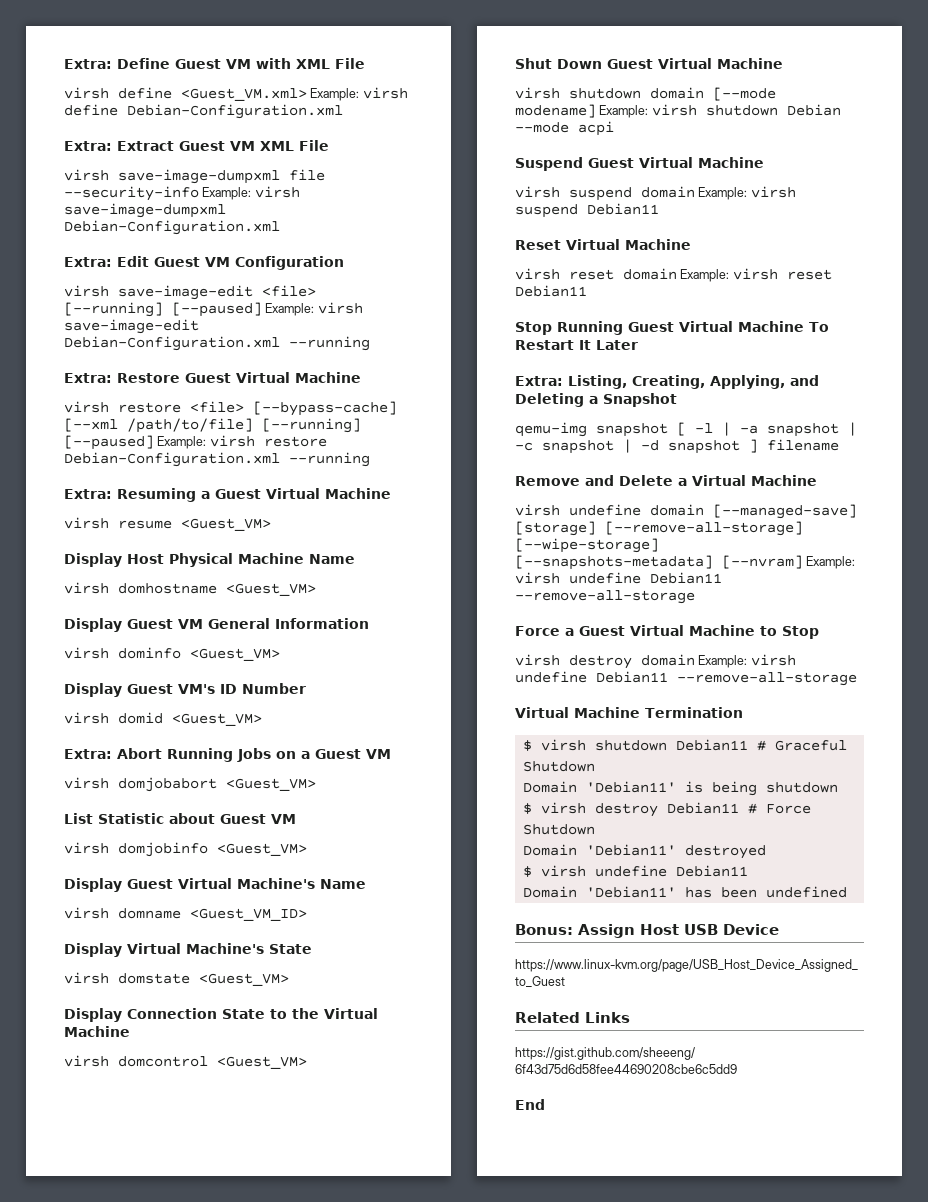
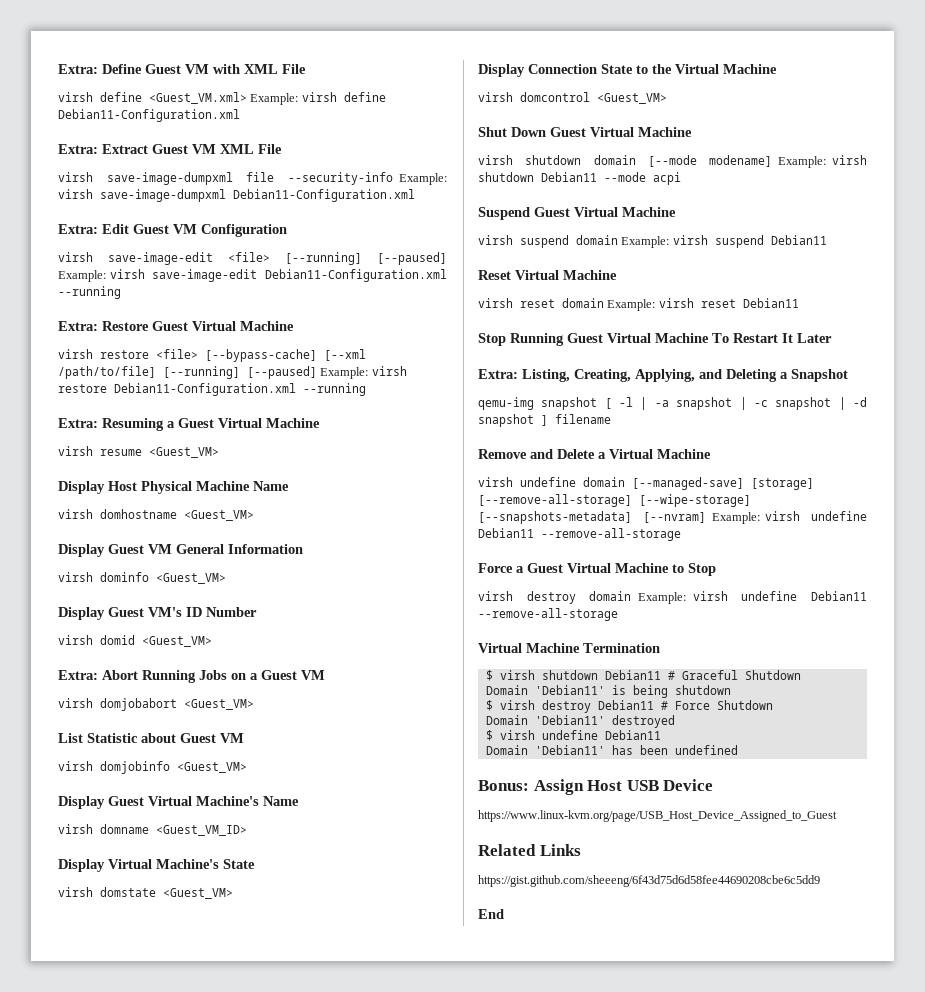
[127,104,343,119] Debian-Configuration.xml -> [58,109,240,122] Debian11-Configuration.xml
[64,220,280,235] Debian-Configuration.xml -> [233,189,415,202] Debian11-Configuration.xml
[64,336,280,351] Debian-Configuration.xml -> [265,269,447,282] Debian11-Configuration.xml
[64,452,280,467] Debian-Configuration.xml -> [114,383,296,396] Debian11-Configuration.xml
[786,104,841,116] Debian -> [541,172,597,182] Debian11

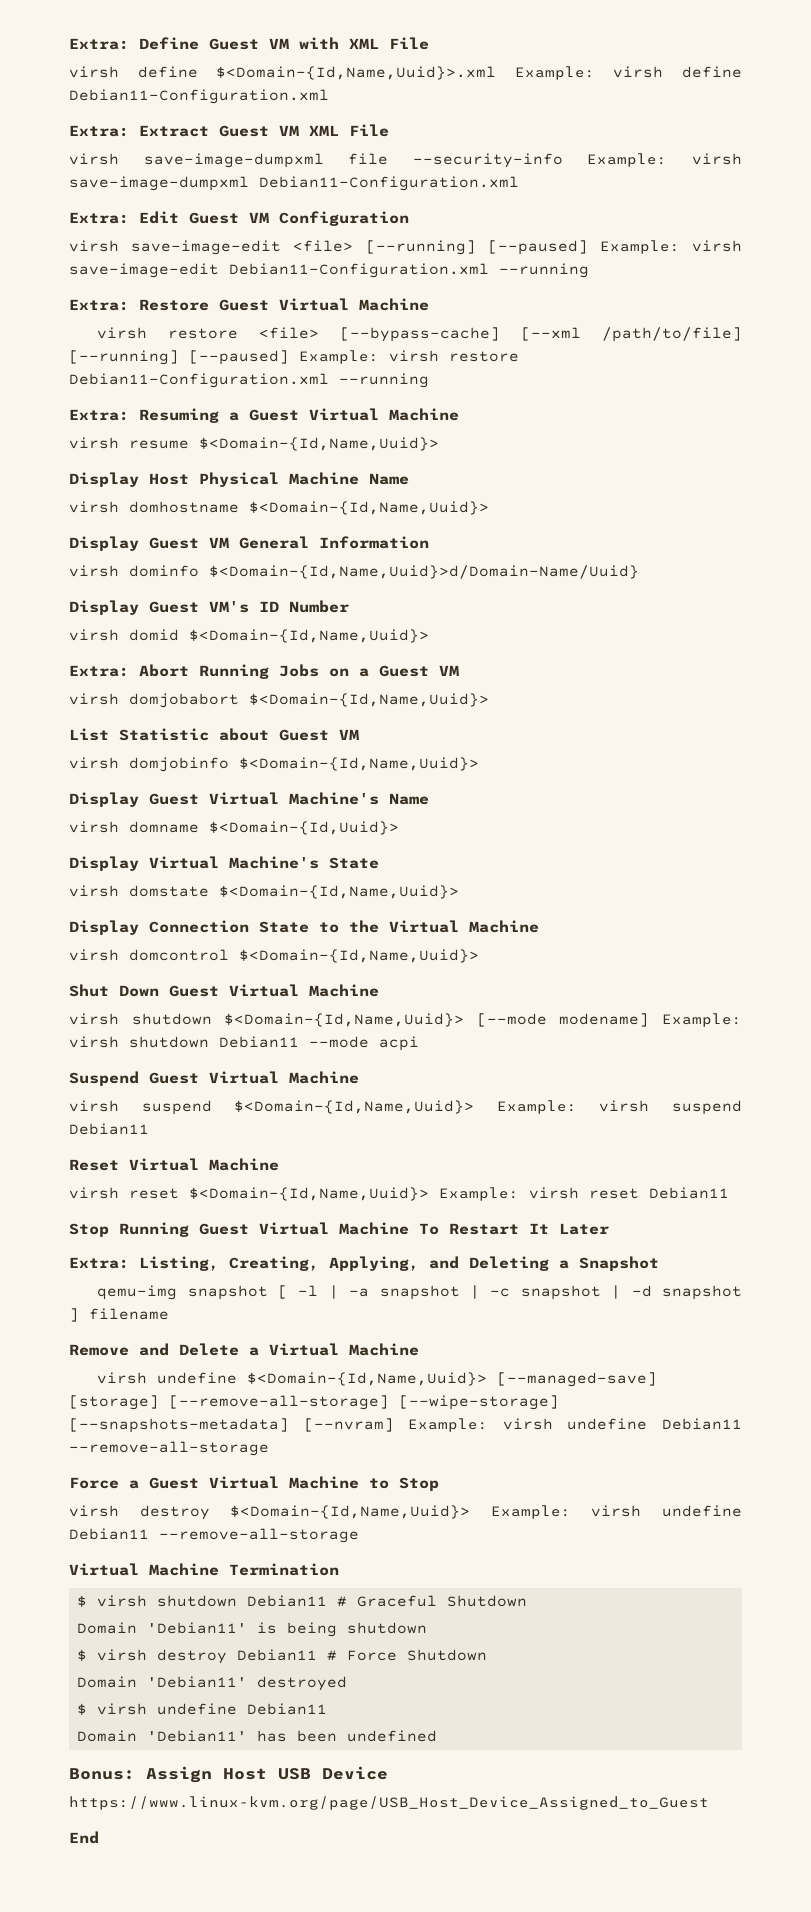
[149,92,247,104] <Guest_VM.xml> -> [216,66,497,80] $<Domain-{Id,Name,Uuid}>.xml
[149,447,219,458] <Guest_VM> -> [199,437,439,451] $<Domain-{Id,Name,Uuid}>
[184,510,254,521] <Guest_VM> -> [249,501,489,515] $<Domain-{Id,Name,Uuid}>
[156,573,226,584] <Guest_VM> -> [209,565,639,579] $<Domain-{Id,Name,Uuid}>d/Domain-Name/Uuid}
[142,636,212,647] <Guest_VM> -> [189,629,429,643] $<Domain-{Id,Name,Uuid}>
[184,699,254,710] <Guest_VM> -> [249,693,489,707] $<Domain-{Id,Name,Uuid}>
[177,762,247,773] <Guest_VM> -> [239,757,479,771] $<Domain-{Id,Name,Uuid}>
[156,825,247,836] <Guest_VM_ID> -> [209,821,399,835] $<Domain-{Id,Uuid}>
[163,888,233,899] <Guest_VM> -> [219,885,459,899] $<Domain-{Id,Name,Uuid}>
[597,93,667,104] <Guest_VM> -> [239,949,479,963] $<Domain-{Id,Name,Uuid}>
[593,155,636,165] domain -> [224,1013,465,1027] $<Domain-{Id,Name,Uuid}>
[576,235,618,245] domain -> [234,1100,475,1114] $<Domain-{Id,Name,Uuid}>
[562,298,604,308] domain -> [189,1187,429,1201] $<Domain-{Id,Name,Uuid}>
[583,477,625,487] domain -> [247,1372,488,1386] $<Domain-{Id,Name,Uuid}>
[589,591,632,601] domain -> [230,1505,471,1519] $<Domain-{Id,Name,Uuid}>
[478,844,581,856] [478,875,820,887] // Related Links // https://gist.github.com/sheeeng/6f43d75d6d58fee44690208cbe6c5dd9 -> (709, 1803) none

